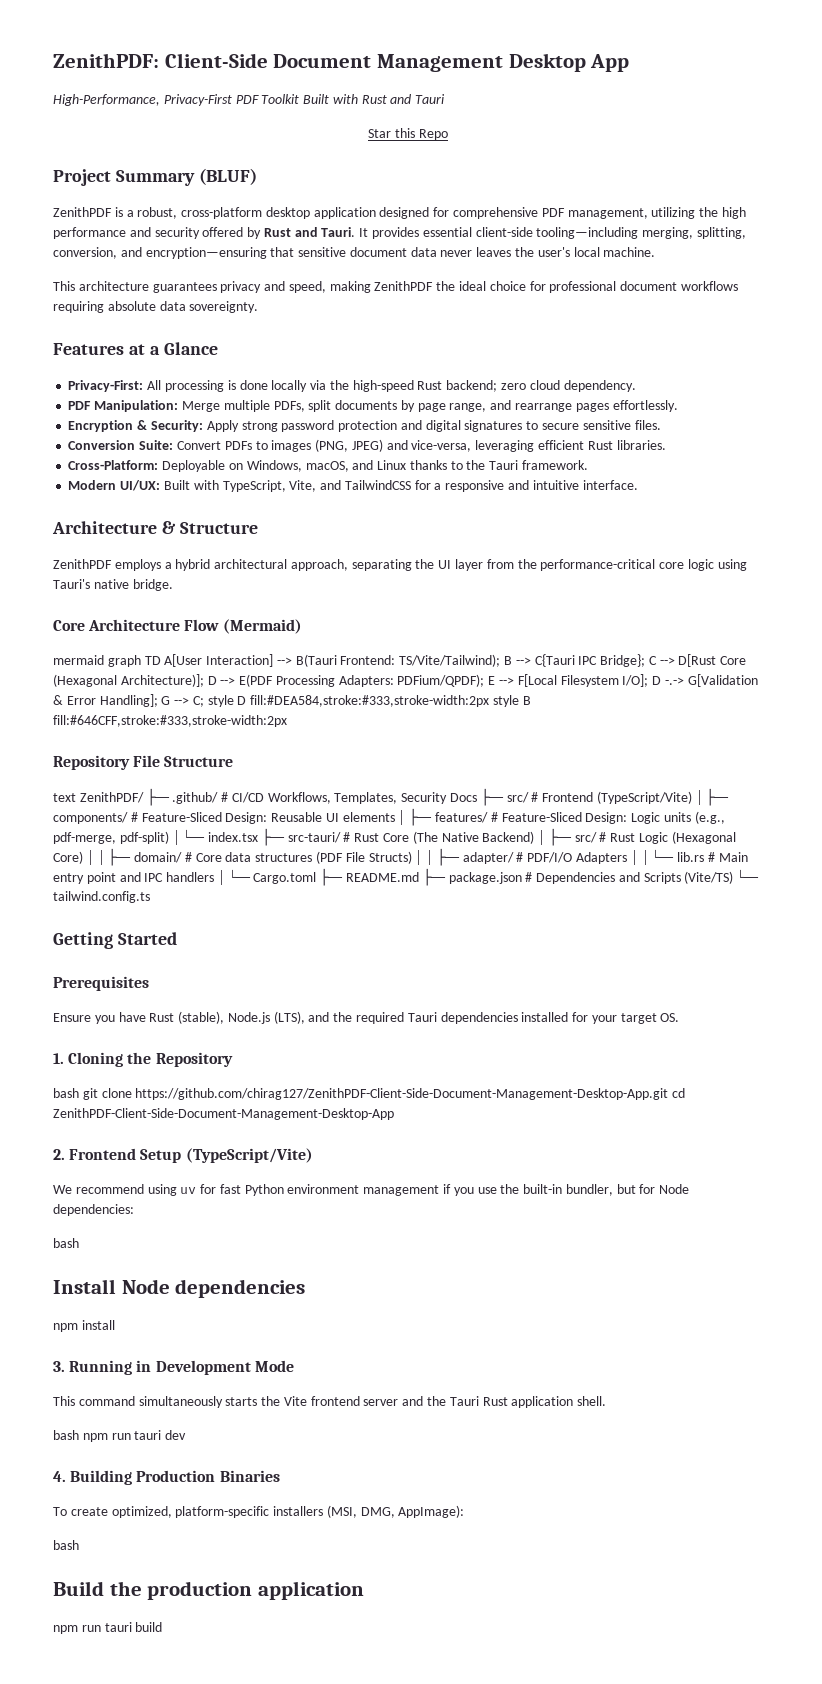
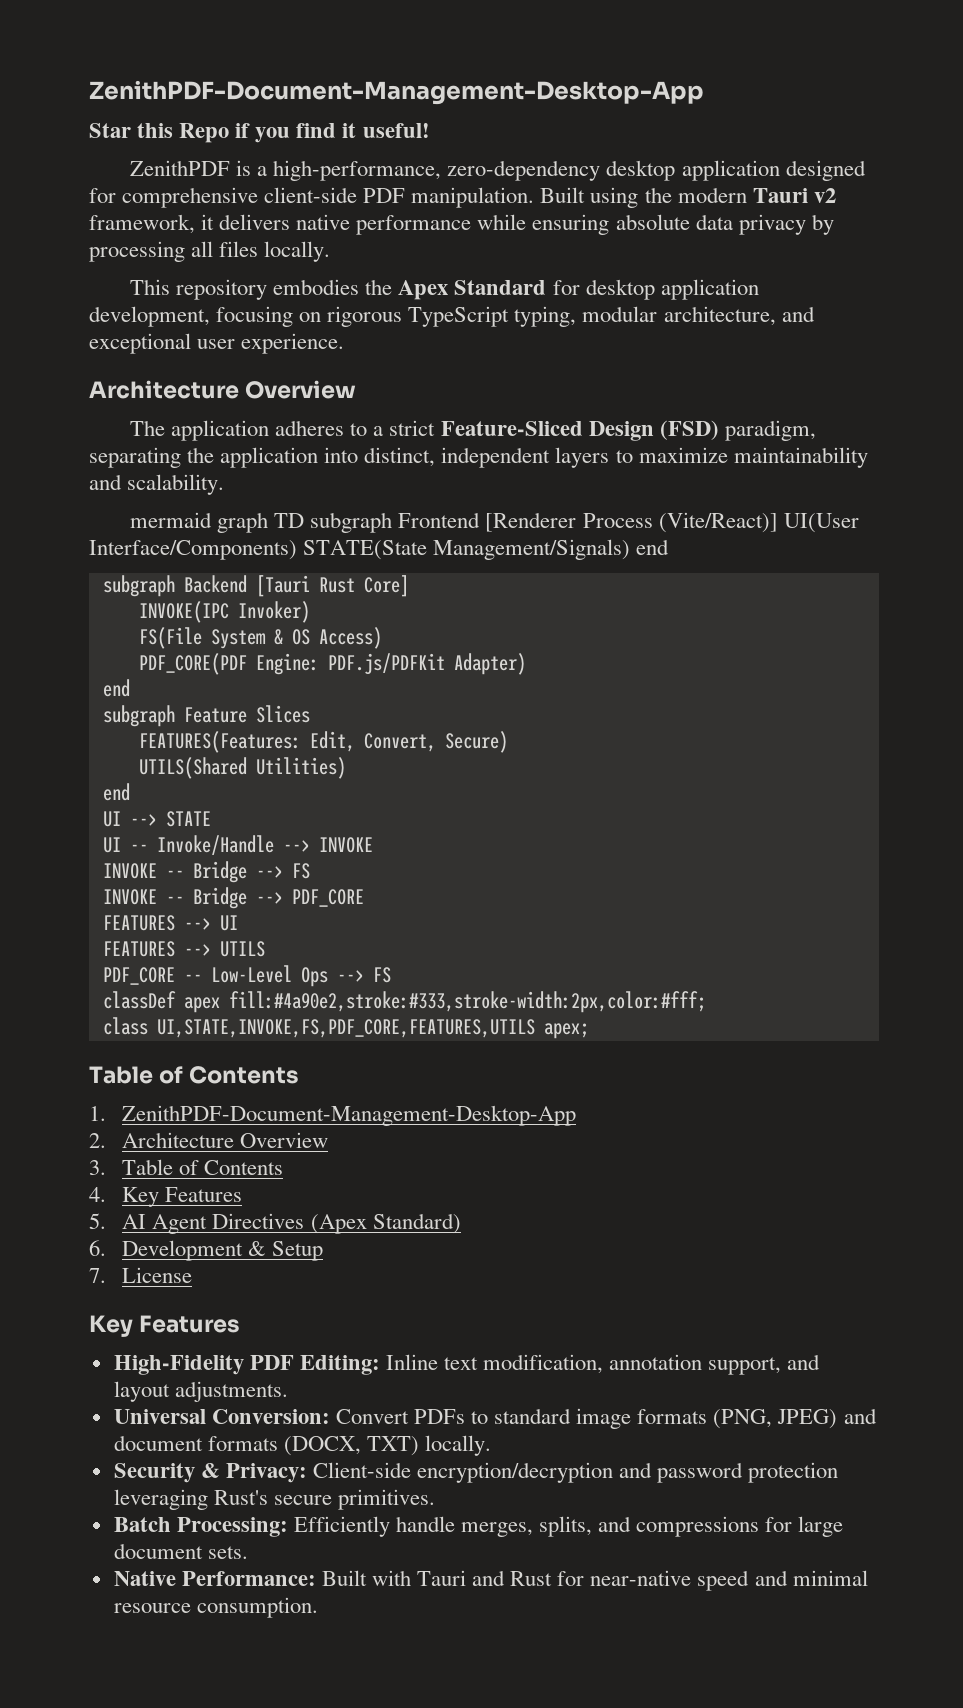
[53,53,630,72] [53,94,446,106] [368,128,448,140] [53,168,257,186] ZenithPDF: Client-Side Document Management Desktop App // High-Performance, Privacy-First PDF Toolkit Built with Rust and Tauri // Star this Repo // Project Summary (BLUF) -> [89,80,704,105] [89,123,430,143] ZenithPDF-Document-Management-Desktop-App // Star this Repo if you find it useful!
[137,207,263,219] robust, cross-platform -> [273,160,601,181] high-performance, zero-dependency
[541,207,746,219] [53,227,746,239] [53,247,656,259] [53,281,738,293] [53,301,259,313] [53,342,218,355] [68,380,636,392] [68,400,678,412] [68,420,661,432] [68,439,666,452] [68,460,588,472] [68,480,638,492] [52,521,258,534] [53,559,747,571] [53,579,173,591] [53,619,302,634] [53,654,747,667] [53,674,758,687] [53,694,531,707] [53,715,287,727] [53,755,234,770] [53,788,730,806] [53,808,725,826] [53,828,736,846] [53,848,748,866] [53,868,760,886] [53,891,150,903] [53,932,177,949] [53,976,149,991] [53,1011,680,1024] [53,1052,233,1067] [53,1088,686,1100] [53,1108,394,1120] [53,1148,313,1163] [53,1184,690,1196] [53,1204,134,1216] [53,1238,79,1248] [53,1279,306,1298] [53,1320,115,1332] [53,1360,294,1375] [53,1396,607,1408] [53,1430,187,1442] [53,1470,280,1485] [53,1505,465,1518] [53,1540,79,1550] [53,1581,365,1600] [53,1622,163,1634] PDF management, utilizing the high performance and security offered by Rust and Tauri. It provides essential client-side tooling—including merging, splitting, conversion, and encryption—ensuring that sensitive document data never leaves the user's local machine. // This architecture guarantees privacy and speed, making ZenithPDF the ideal choice for professional document workflows requiring absolute data sovereignty. // Features at a Glance // Privacy-First: All processing is done locally via the high-speed Rust backend; zero cloud dependency. // PDF Manipulation: Merge multiple PDFs, split documents by page range, and rearrange pages effortlessly. // Encryption & Security: Apply strong password protection and digital signatures to secure sensitive files. // Conversion Suite: Convert PDFs to images (PNG, JPEG) and vice-versa, leveraging efficient Rust libraries. // Cross-Platform: Deployable on Windows, macOS, and Linux thanks to the Tauri framework. // Modern UI/UX: Built with TypeScript, Vite, and TailwindCSS for a responsive and intuitive interface. // Architecture & Structure // ZenithPDF employs a hybrid architectural approach, separating the UI layer from the performance-critical core logic using Tauri's native bridge. // Core Architecture Flow (Mermaid) // mermaid graph TD A[User Interaction] --> B(Tauri Frontend: TS/Vite/Tailwind); B --> C{Tauri IPC Bridge}; C --> D[Rust Core (Hexagonal Architecture)]; D --> E(PDF Processing Adapters: PDFium/QPDF); E --> F[Local Filesystem I/O]; D -.-> G[Validation & Error Handling]; G --> C; style D fill:#DEA584,stroke:#333,stroke-width:2px style B fill:#646CFF,stroke:#333,stroke-width:2px // Repository File Structure // text ZenithPDF/ ├── .github/ # CI/CD Workflows, Templates, Security Docs ├── src/ # Frontend (TypeScript/Vite) │ ├── components/ # Feature-Sliced Design: Reusable UI elements │ ├── features/ # Feature-Sliced Design: Logic units (e.g., pdf-merge, pdf-split) │ └── index.tsx ├── src-tauri/ # Rust Core (The Native Backend) │ ├── src/ # Rust Logic (Hexagonal Core) │ │ ├── domain/ # Core data structures (PDF File Structs) │ │ ├── adapter/ # PDF/I/O Adapters │ │ └── lib.rs # Main entry point and IPC handlers │ └── Cargo.toml ├── README.md ├── package.json # Dependencies and Scripts (Vite/TS) └── tailwind.config.ts // Getting Started // Prerequisites // Ensure you have Rust (stable), Node.js (LTS), and the required Tauri dependencies installed for your target OS. // 1. Cloning the Repository // bash git clone https://github.com/chirag127/ZenithPDF-Client-Side-Document-Management-Desktop-App.git cd ZenithPDF-Client-Side-Document-Management-Desktop-App // 2. Frontend Setup (TypeScript/Vite) // We recommend using uv for fast Python environment management if you use the built-in bundler, but for Node dependencies: // bash // Install Node dependencies // npm install // 3. Running in Development Mode // This command simultaneously starts the Vite frontend server and the Tauri Rust application shell. // bash npm run tauri dev // 4. Building Production Binaries // To create optimized, platform-specific installers (MSI, DMG, AppImage): // bash // Build the production application // npm run tauri build -> [264,187,836,208] [89,214,834,235] [89,241,331,262] [130,279,759,300] [89,306,815,327] [89,333,345,354] [89,380,357,399] [130,420,816,441] [89,447,868,468] [89,474,225,495] [130,512,859,533] [89,539,670,560] [102,575,409,597] [138,601,310,623] [138,627,382,649] [138,653,526,675] [102,679,130,697] [102,705,310,727] [138,731,508,753] [138,757,346,779] [102,783,130,801] [102,811,211,827] [102,835,373,855] [102,861,310,883] [102,887,364,909] [102,915,238,931] [102,941,265,957] [102,965,391,987] [102,991,706,1013] [102,1017,589,1039] [89,1066,300,1084] [89,1105,577,1126] [89,1132,329,1148] [89,1159,284,1175] [89,1187,243,1207] [89,1213,461,1234] [89,1240,324,1261] [89,1267,193,1283] [89,1315,241,1337] [113,1354,821,1375] [113,1381,288,1402] [113,1408,877,1429] [113,1435,492,1456] [113,1462,839,1483] [113,1489,435,1510] [113,1516,844,1537] [113,1543,248,1559] [113,1570,868,1591] [113,1597,318,1618] client-side PDF manipulation. Built using the modern Tauri v2 framework, it delivers native performance while ensuring absolute data privacy by processing all files locally. // This repository embodies the Apex Standard for desktop application development, focusing on rigorous TypeScript typing, modular architecture, and exceptional user experience. // Architecture Overview // The application adheres to a strict Feature-Sliced Design (FSD) paradigm, separating the application into distinct, independent layers to maximize maintainability and scalability. // mermaid graph TD subgraph Frontend [Renderer Process (Vite/React)] UI(User Interface/Components) STATE(State Management/Signals) end // subgraph Backend [Tauri Rust Core] // INVOKE(IPC Invoker) // FS(File System & OS Access) // PDF_CORE(PDF Engine: PDF.js/PDFKit Adapter) // end // subgraph Feature Slices // FEATURES(Features: Edit, Convert, Secure) // UTILS(Shared Utilities) // end // UI --> STATE // UI -- Invoke/Handle --> INVOKE // INVOKE -- Bridge --> FS // INVOKE -- Bridge --> PDF_CORE // FEATURES --> UI // FEATURES --> UTILS // PDF_CORE -- Low-Level Ops --> FS // classDef apex fill:#4a90e2,stroke:#333,stroke-width:2px,color:#fff; // class UI,STATE,INVOKE,FS,PDF_CORE,FEATURES,UTILS apex; // Table of Contents // 1. ZenithPDF-Document-Management-Desktop-App // 2. Architecture Overview // 3. Table of Contents // 4. Key Features // 5. AI Agent Directives (Apex Standard) // 6. Development & Setup // 7. License // Key Features // High-Fidelity PDF Editing: Inline text modification, annotation support, and layout adjustments. // Universal Conversion: Convert PDFs to standard image formats (PNG, JPEG) and document formats (DOCX, TXT) locally. // Security & Privacy: Client-side encryption/decryption and password protection leveraging Rust's secure primitives. // Batch Processing: Efficiently handle merges, splits, and compressions for large document sets. // Native Performance: Built with Tauri and Rust for near-native speed and minimal resource consumption.

